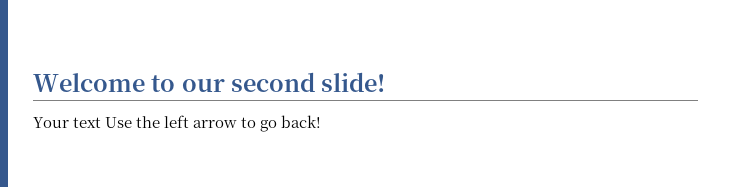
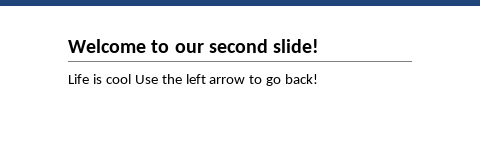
[33,117,102,128] Your text -> [68,74,131,84] Life is cool

